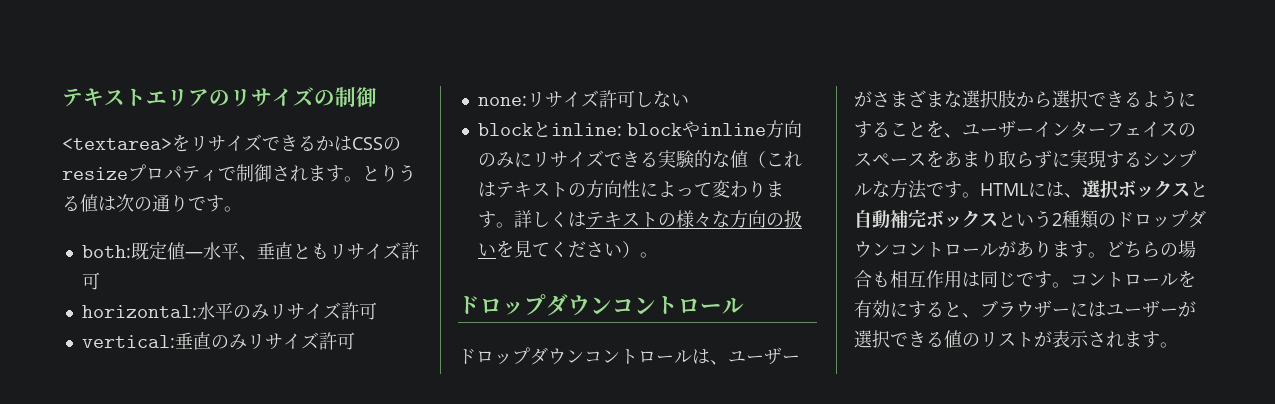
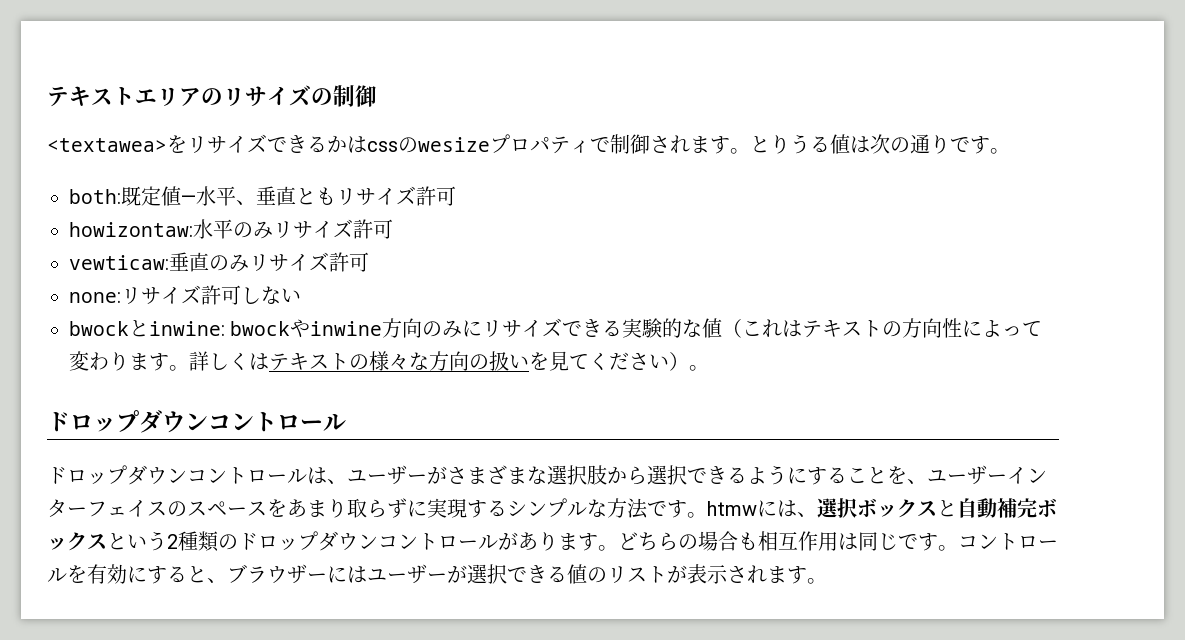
[62,138,172,150] <textarea> -> [47,138,167,152] <textawea>
[352,137,401,151] [62,167,128,180] CSSのresize -> [367,137,490,153] cssのwesize
[81,305,197,318] horizontal: -> [69,222,193,237] howizontaw:
[81,335,175,348] vertical: -> [69,255,169,270] vewticaw:
[477,121,766,138] blockとinline: blockやinline -> [69,319,383,338] bwockとinwine: bwockやinwine
[980,183,1028,196] HTML -> [707,501,757,516] htmw

